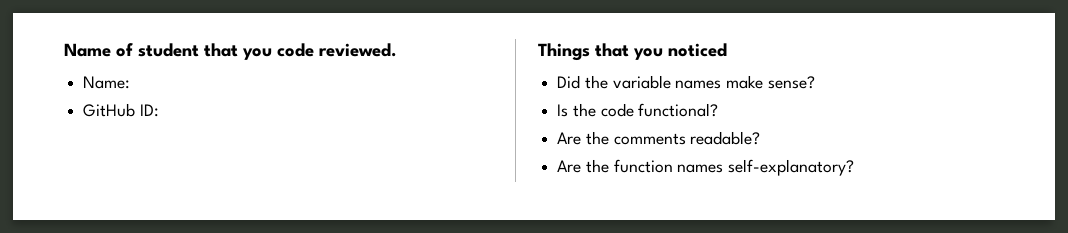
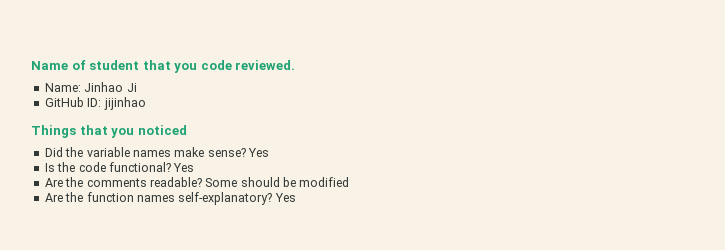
(131, 82) none -> [84,82,137,92] Jinhao Ji
(159, 110) none -> [103,97,146,110] jijinhao
(815, 82) none -> [248,148,269,157] Yes
(719, 110) none -> [173,163,195,172] Yes
(761, 138) none -> [205,177,350,187] Some should be modified
(855, 167) none -> [274,193,296,202] Yes

